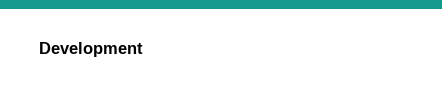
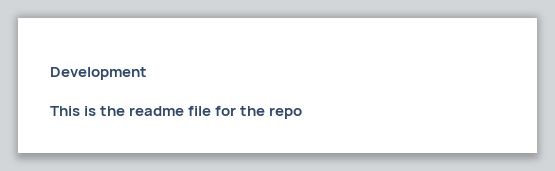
(143, 49) none -> [50,106,303,119] // This is the readme file for the repo

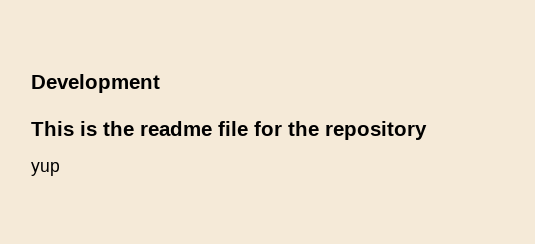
[269,107,303,119] repo -> [325,121,427,140] [31,162,60,176] repository // yup

